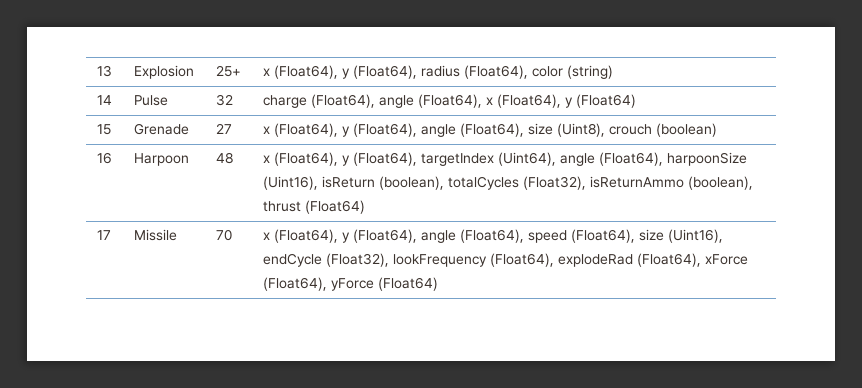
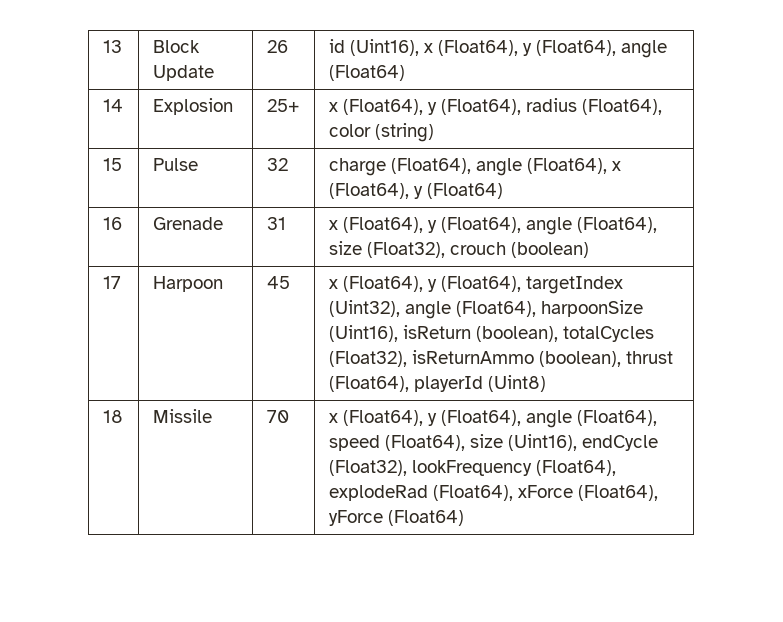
(112, 71) none -> [152,40,200,53] [152,65,214,81] [266,40,288,53] [328,39,667,58] [328,65,405,81] [102,99,123,112] | Block Update | 26 | id (Uint16), x (Float64), y (Float64), angle (Float64) // 14
[96,95,112,105] 14 -> [102,158,122,171] 15
[96,124,111,135] 15 -> [102,217,122,230] 16
[215,123,232,134] 27 -> [266,217,286,230] 31
[556,123,605,137] (Uint8), -> [366,242,445,258] (Float32),
[96,152,112,164] 16 -> [102,276,121,289] 17
[215,152,233,164] 48 -> [266,276,290,289] 45
[497,152,556,166] (Uint64), -> [328,300,400,317] (Uint32),
[304,200,365,214] [96,230,111,240] (Float64) // 17 -> [328,375,546,392] [102,410,123,423] (Float64), playerId (Uint8) // 18

